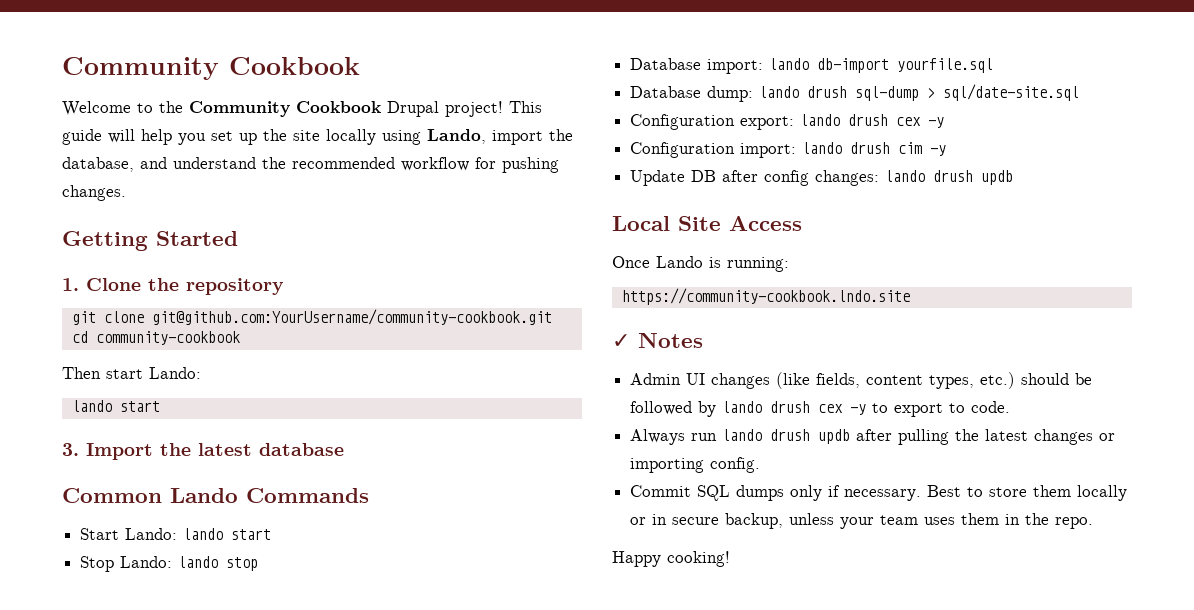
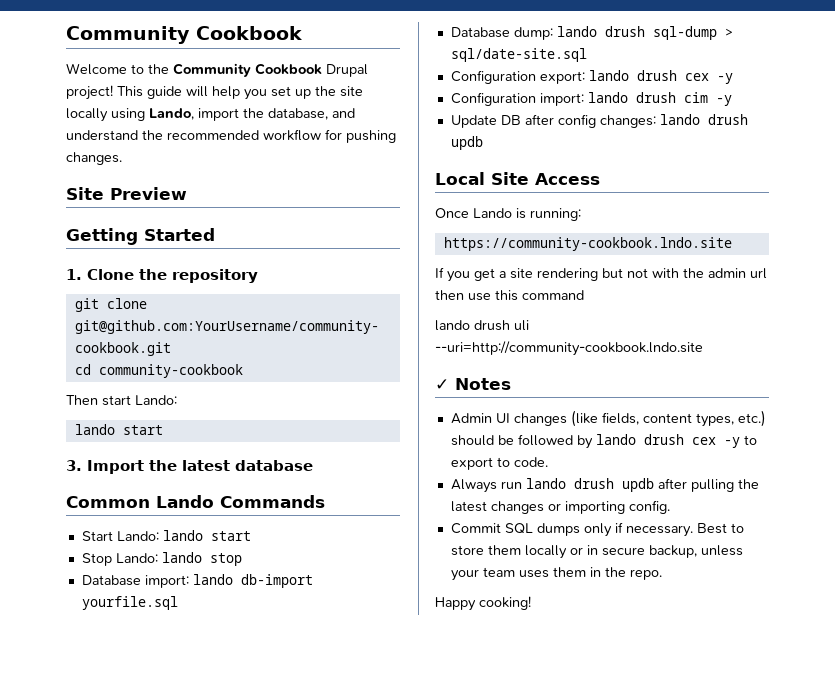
(126, 193) none -> [66,187,187,200] // Site Preview
(910, 296) none -> [435,267,767,282] [435,290,584,301] [435,320,529,331] [435,341,703,356] // If you get a site rendering but not with the admin url then use this command // lando drush uli --uri=http://community-cookbook.lndo.site

